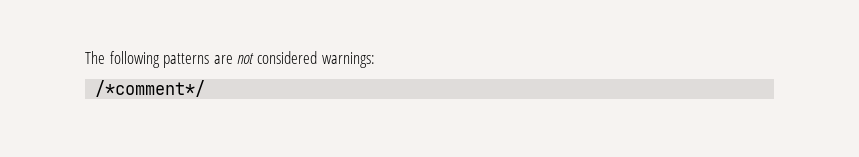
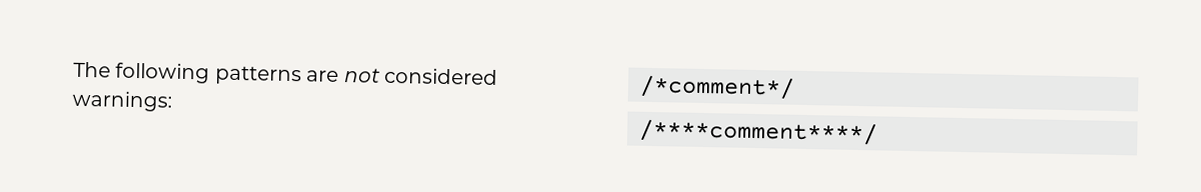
(206, 88) none -> [639,119,878,146] // /****comment****/

